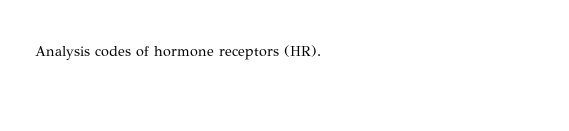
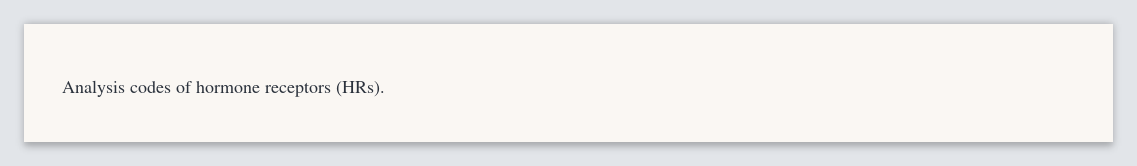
[284,45,321,57] (HR). -> [336,81,385,97] (HRs).

